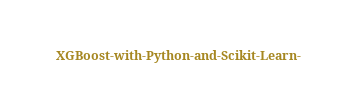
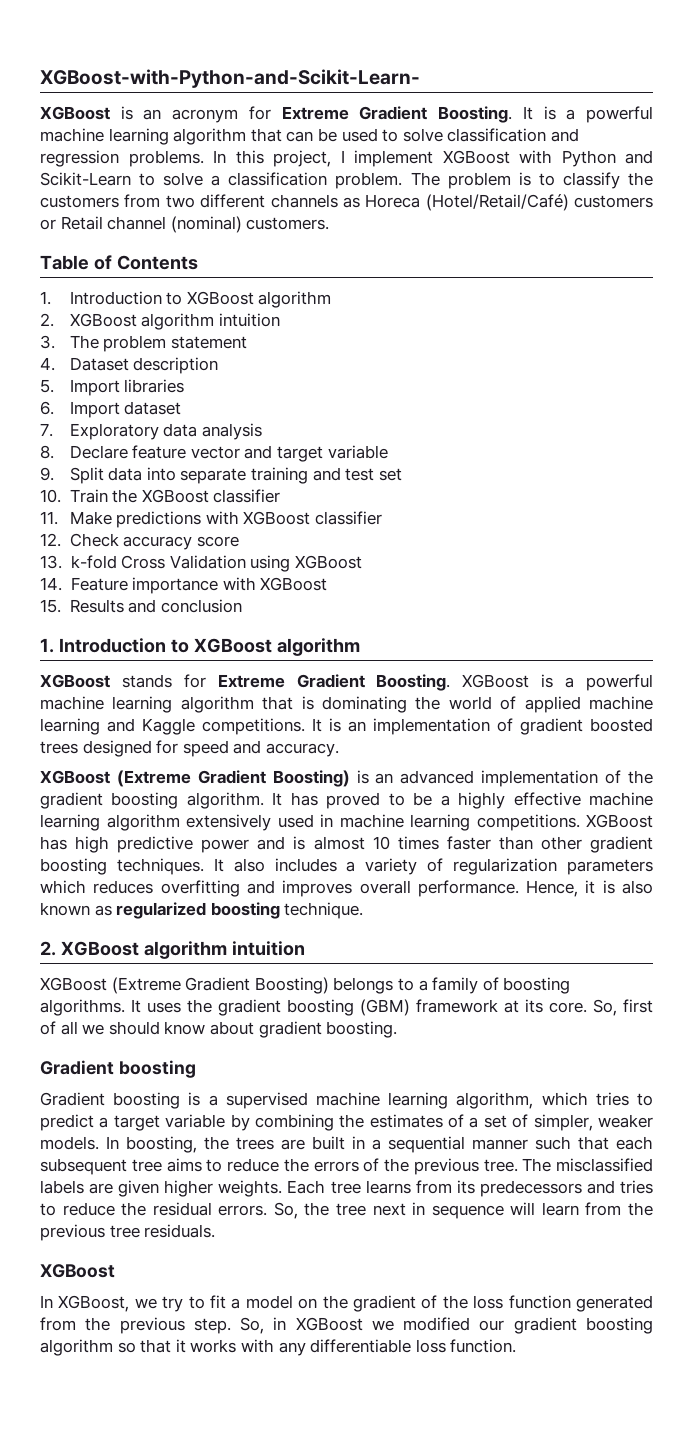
(301, 56) none -> [40,106,654,123] [40,128,579,145] [40,150,653,167] [40,172,653,189] [40,194,653,211] [40,216,330,233] [40,255,198,270] [40,291,332,308] [40,313,280,330] [40,335,247,352] [40,357,219,374] [40,379,185,396] [40,401,182,418] [40,423,262,440] [40,445,388,462] [40,467,402,484] [40,489,281,503] [40,511,382,528] [40,533,239,550] [40,555,362,572] [40,577,328,594] [40,599,242,613] [40,638,360,656] [40,674,653,691] [40,696,653,713] [40,718,653,735] [40,740,339,757] [40,770,653,787] [40,792,653,809] [40,814,653,831] [40,836,653,853] [40,858,653,875] [40,880,653,897] [40,902,364,919] [40,941,305,959] [40,977,571,994] [40,999,653,1016] [40,1021,398,1038] [40,1060,196,1078] [40,1092,653,1109] [40,1114,653,1131] [40,1136,653,1153] [40,1158,653,1175] [40,1180,653,1197] [40,1202,653,1219] [40,1224,216,1241] [40,1264,115,1278] [40,1295,653,1312] [40,1317,653,1334] [40,1339,517,1356] // XGBoost is an acronym for Extreme Gradient Boosting. It is a powerful machine learning algorithm that can be used to solve classification and regression problems. In this project, I implement XGBoost with Python and Scikit-Learn to solve a classification problem. The problem is to classify the customers from two different channels as Horeca (Hotel/Retail/Café) customers or Retail channel (nominal) customers. // Table of Contents // 1. Introduction to XGBoost algorithm // 2. XGBoost algorithm intuition // 3. The problem statement // 4. Dataset description // 5. Import libraries // 6. Import dataset // 7. Exploratory data analysis // 8. Declare feature vector and target variable // 9. Split data into separate training and test set // 10. Train the XGBoost classifier // 11. Make predictions with XGBoost classifier // 12. Check accuracy score // 13. k-fold Cross Validation using XGBoost // 14. Feature importance with XGBoost // 15. Results and conclusion // 1. Introduction to XGBoost algorithm // XGBoost stands for Extreme Gradient Boosting. XGBoost is a powerful machine learning algorithm that is dominating the world of applied machine learning and Kaggle competitions. It is an implementation of gradient boosted trees designed for speed and accuracy. // XGBoost (Extreme Gradient Boosting) is an advanced implementation of the gradient boosting algorithm. It has proved to be a highly effective machine learning algorithm extensively used in machine learning competitions. XGBoost has high predictive power and is almost 10 times faster than other gradient boosting techniques. It also includes a variety of regularization parameters which reduces overfitting and improves overall performance. Hence, it is also known as regularized boosting technique. // 2. XGBoost algorithm intuition // XGBoost (Extreme Gradient Boosting) belongs to a family of boosting algorithms. It uses the gradient boosting (GBM) framework at its core. So, first of all we should know about gradient boosting. // Gradient boosting // Gradient boosting is a supervised machine learning algorithm, which tries to predict a target variable by combining the estimates of a set of simpler, weaker models. In boosting, the trees are built in a sequential manner such that each subsequent tree aims to reduce the errors of the previous tree. The misclassified labels are given higher weights. Each tree learns from its predecessors and tries to reduce the residual errors. So, the tree next in sequence will learn from the previous tree residuals. // XGBoost // In XGBoost, we try to fit a model on the gradient of the loss function generated from the previous step. So, in XGBoost we modified our gradient boosting algorithm so that it works with any differentiable loss function.

